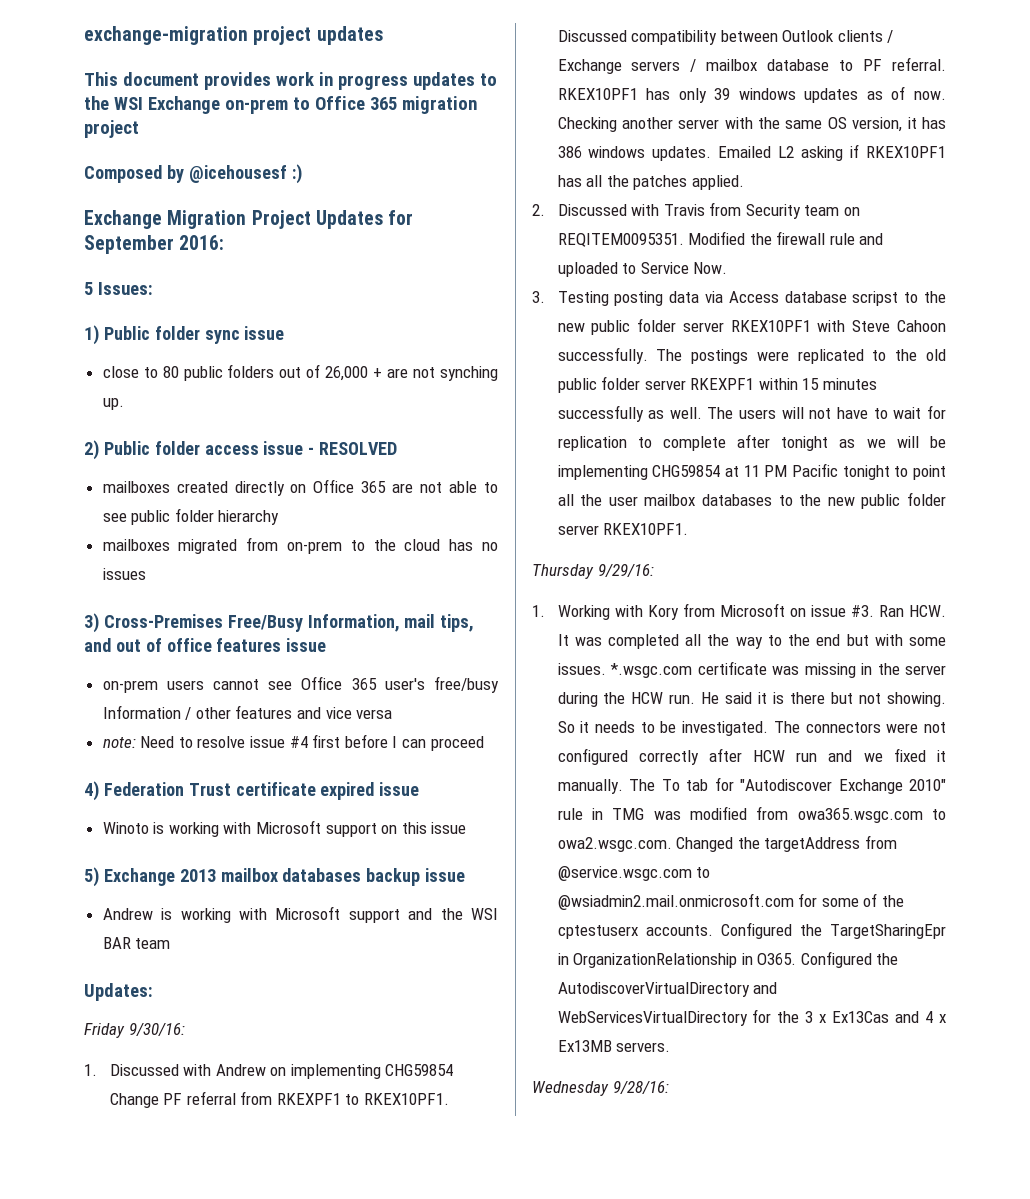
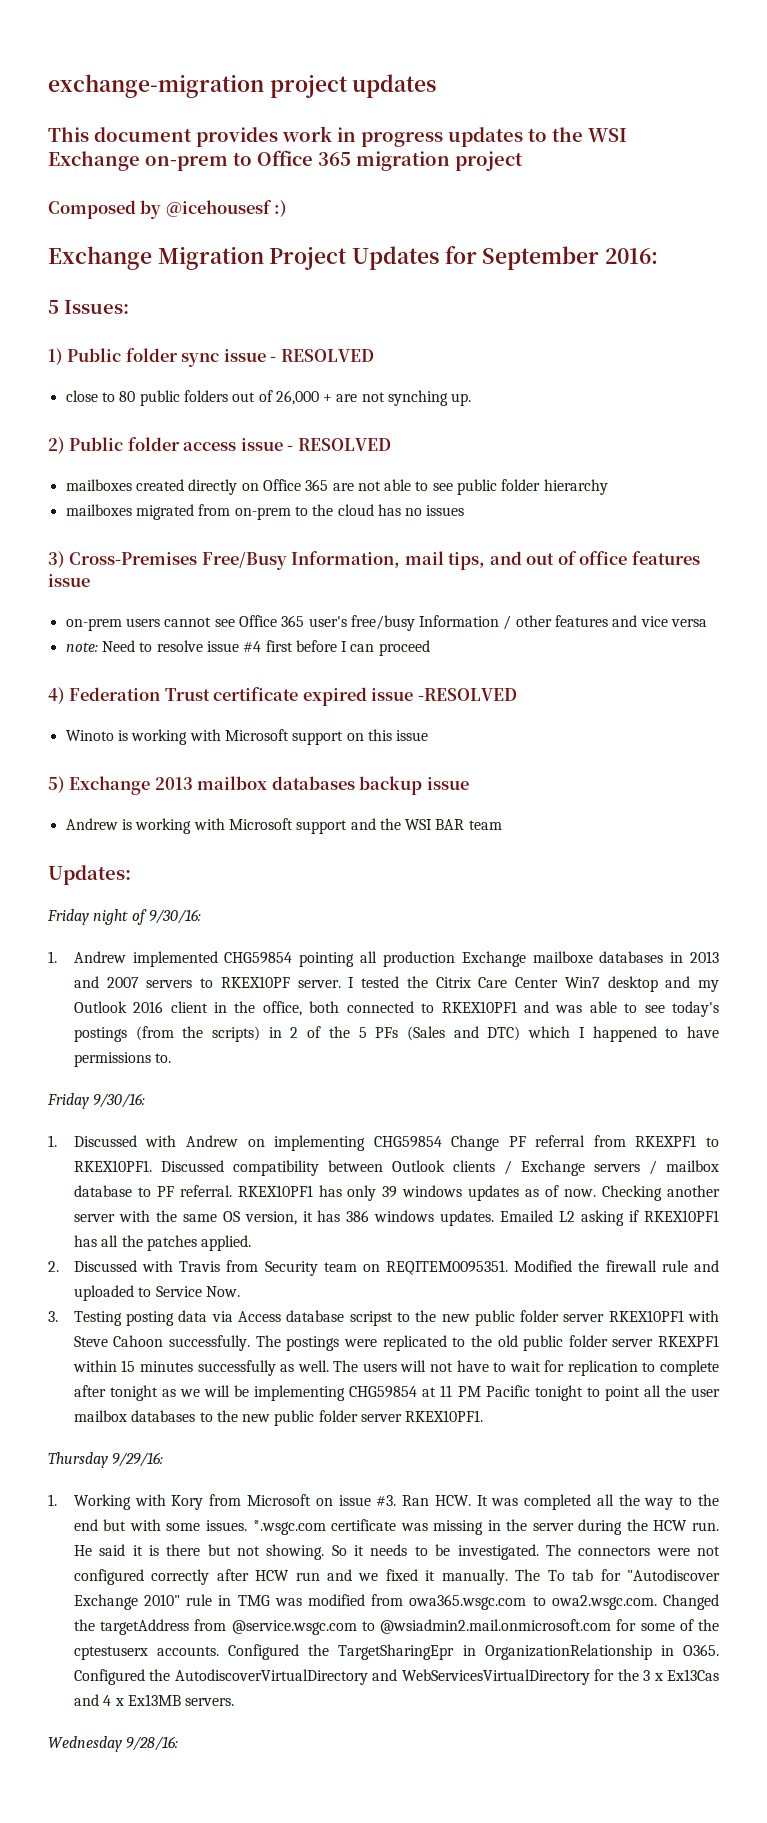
(285, 333) none -> [270,349,374,362] - RESOLVED
(420, 789) none -> [417,688,517,701] -RESOLVED
(153, 992) none -> [47,909,201,925] [48,951,719,967] [73,976,720,992] [73,1001,719,1017] [73,1026,719,1042] [73,1052,172,1067] // Friday night of 9/30/16: // 1. Andrew implemented CHG59854 pointing all production Exchange mailboxe databases in 2013 and 2007 servers to RKEX10PF server. I tested the Citrix Care Center Win7 desktop and my Outlook 2016 client in the office, both connected to RKEX10PF1 and was able to see today's postings (from the scripts) in 2 of the 5 PFs (Sales and DTC) which I happened to have permissions to.

